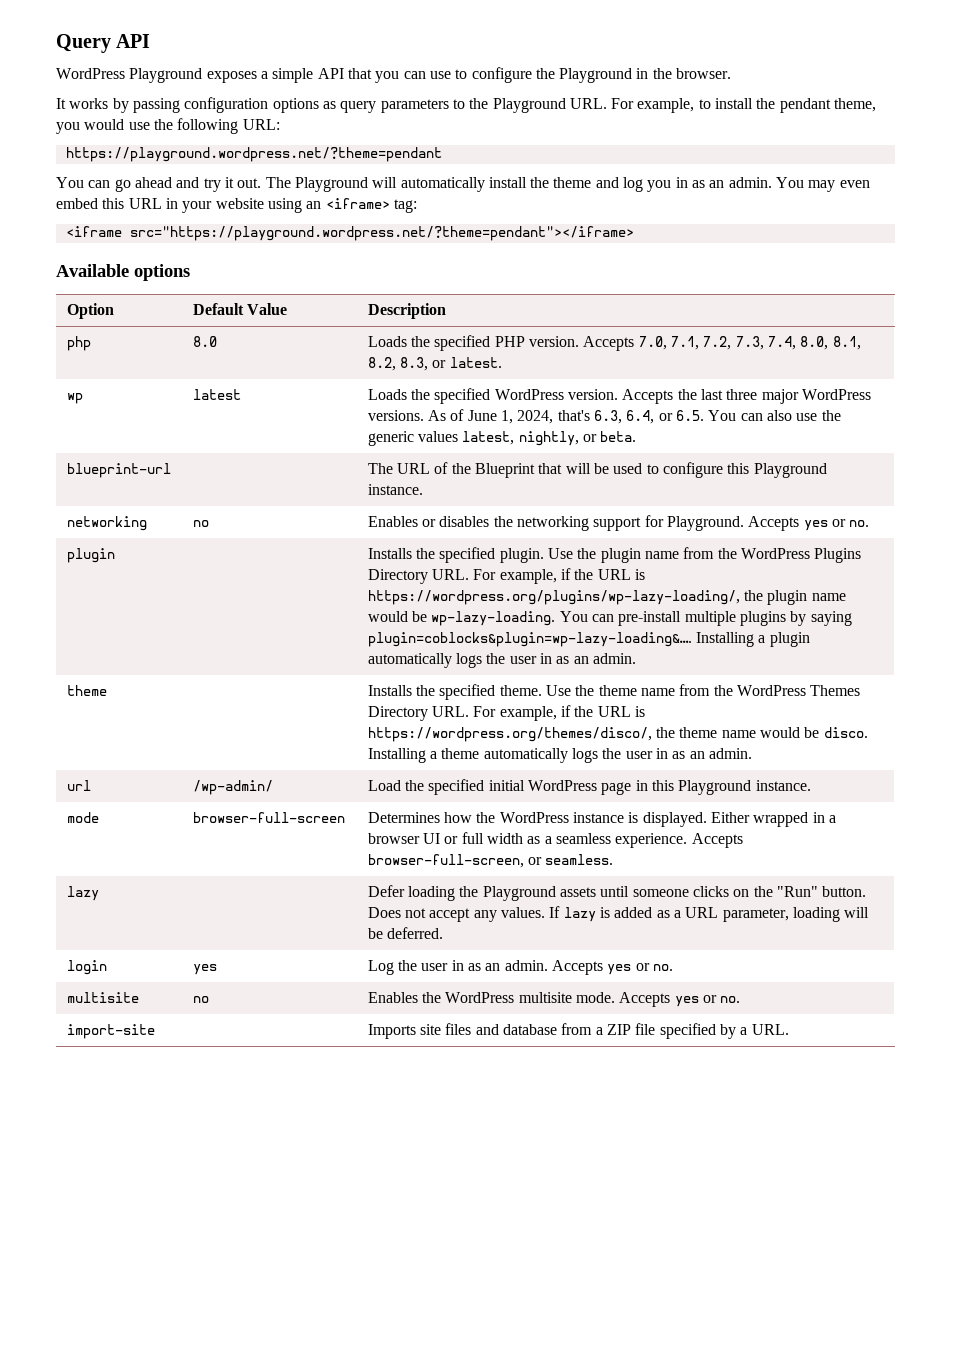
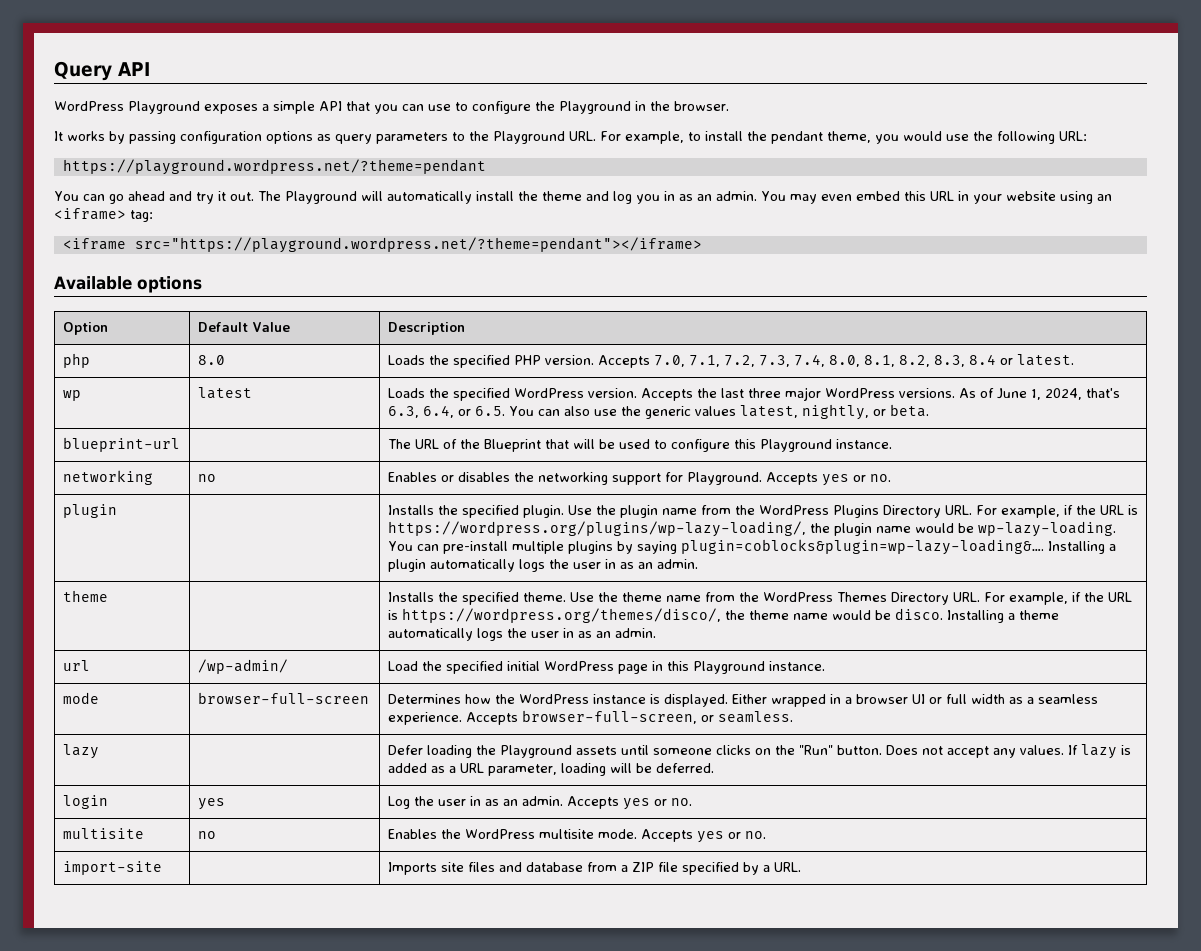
(429, 364) none -> [968,354,996,365] 8.4

